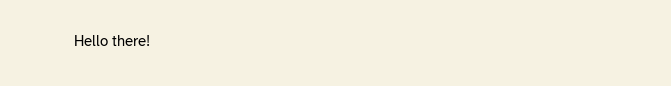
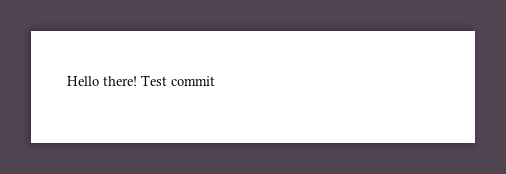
(150, 40) none -> [141,75,215,86] Test commit

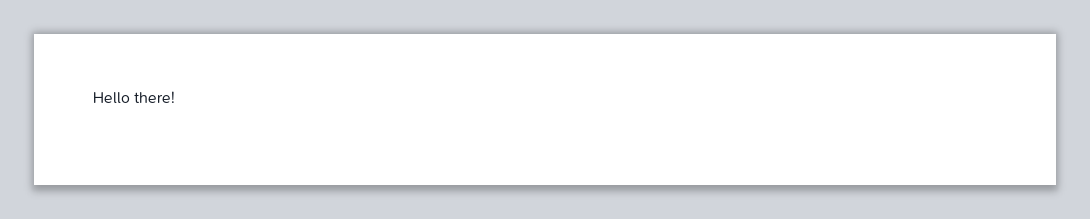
[141,75,215,86] Test commit -> (176, 97) none

